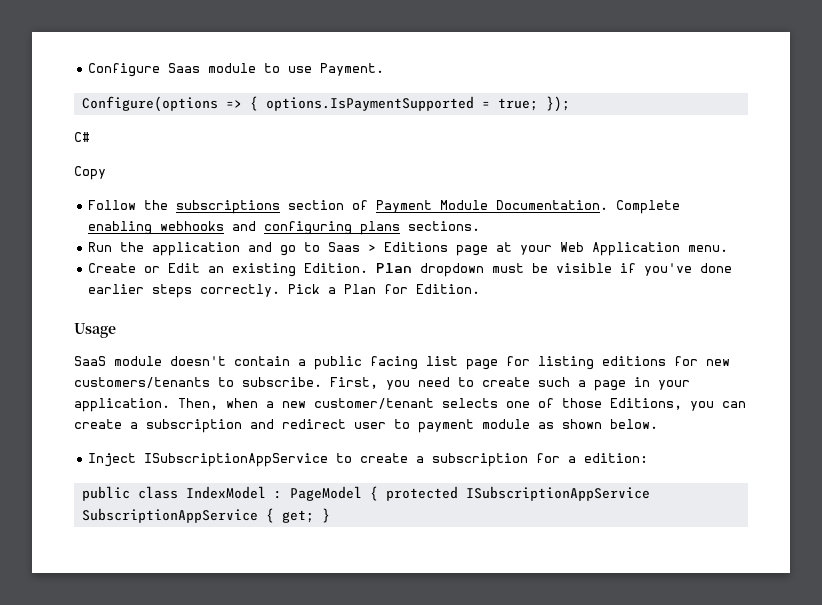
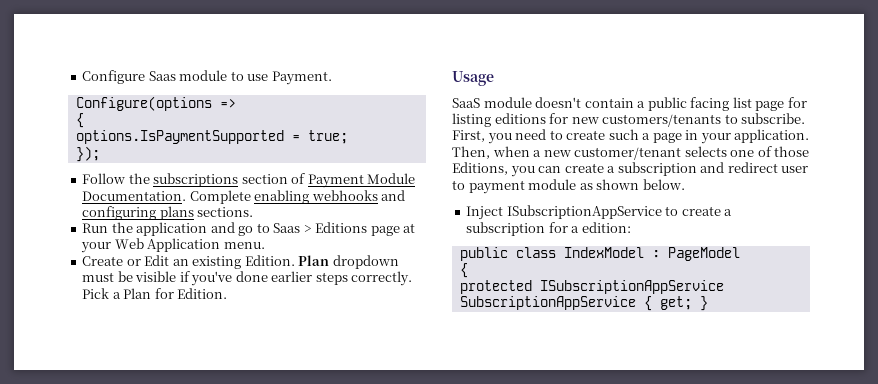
[249,96,258,111] { -> [75,113,84,128] // { //
(538, 104) none -> (348, 137) //
[74,132,90,142] [74,166,106,180] // C# // Copy -> (100, 154) none
[369,486,378,501] { -> [459,263,468,278] // { //

